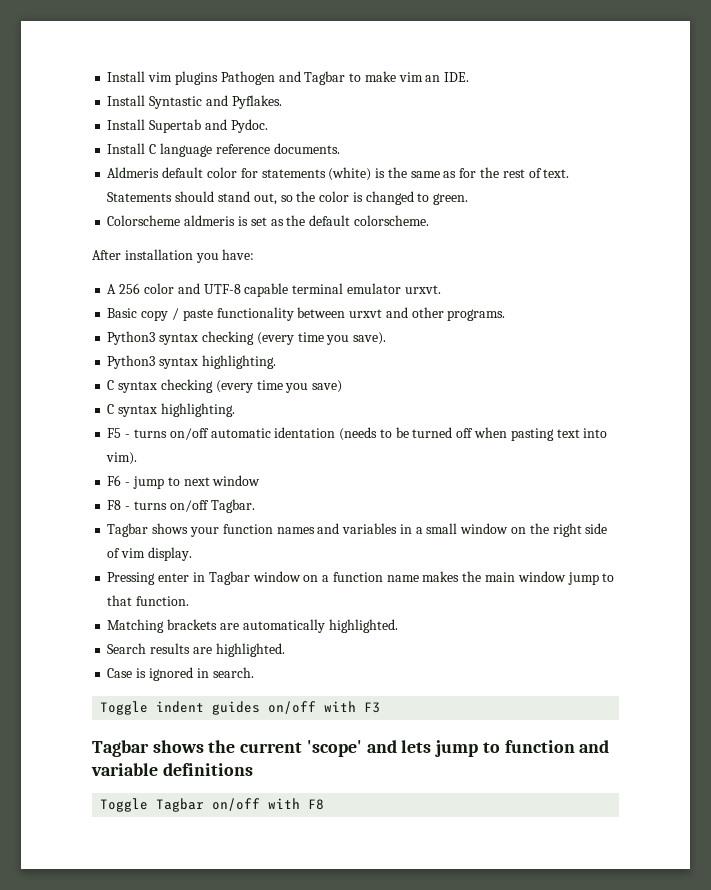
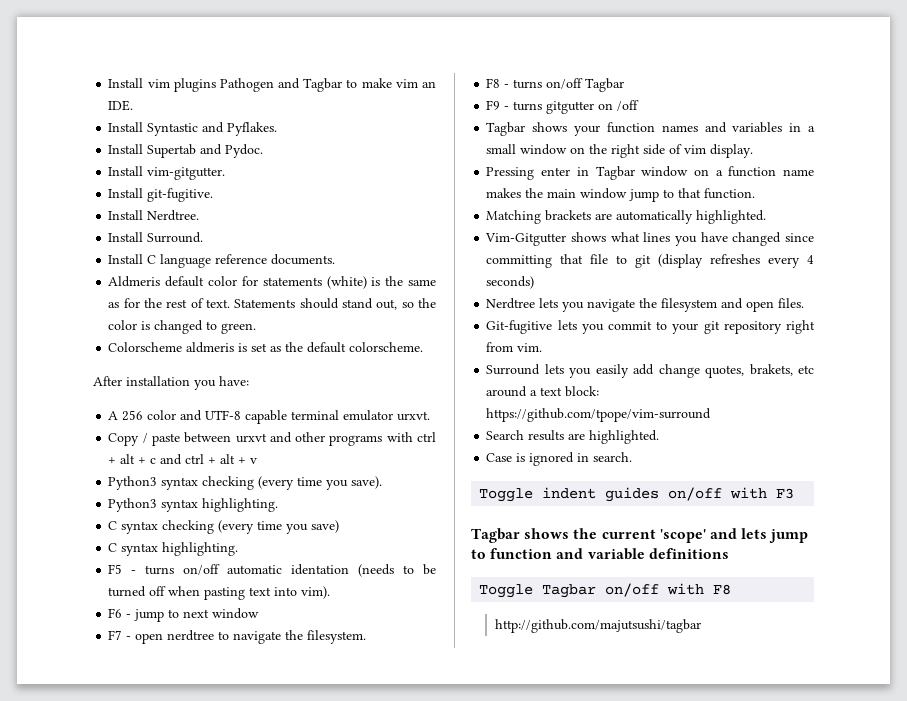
(268, 126) none -> [108,166,226,180] [108,188,214,202] [108,210,200,221] [108,232,204,243] // Install vim-gitgutter. // Install git-fugitive. // Install Nerdtree. // Install Surround.
[107,308,169,321] Basic copy -> [108,433,140,446] Copy
[216,307,294,321] functionality -> (180, 439) none
[447,309,506,321] programs. -> [329,432,436,446] [108,454,258,465] programs with ctrl + alt + c and ctrl + alt + v
[107,499,255,513] F8 - turns on/off Tagbar. -> [108,630,367,644] [486,78,625,92] [486,100,640,114] F7 - open nerdtree to navigate the filesystem. // F8 - turns on/off Tagbar // F9 - turns gitgutter on /off
(398, 626) none -> [485,232,814,246] [486,254,814,268] [486,276,535,289] [486,298,805,312] [486,320,815,334] [486,342,543,352] [486,364,814,378] [486,386,600,397] [486,408,712,422] // Vim-Gitgutter shows what lines you have changed since committing that file to git (display refreshes every 4 seconds) // Nerdtree lets you navigate the filesystem and open files. // Git-fugitive lets you commit to your git repository right from vim. // Surround lets you easily add change quotes, brakets, etc around a text block: https://github.com/tpope/vim-surround
(325, 804) none -> [495,619,702,633] // http://github.com/majutsushi/tagbar

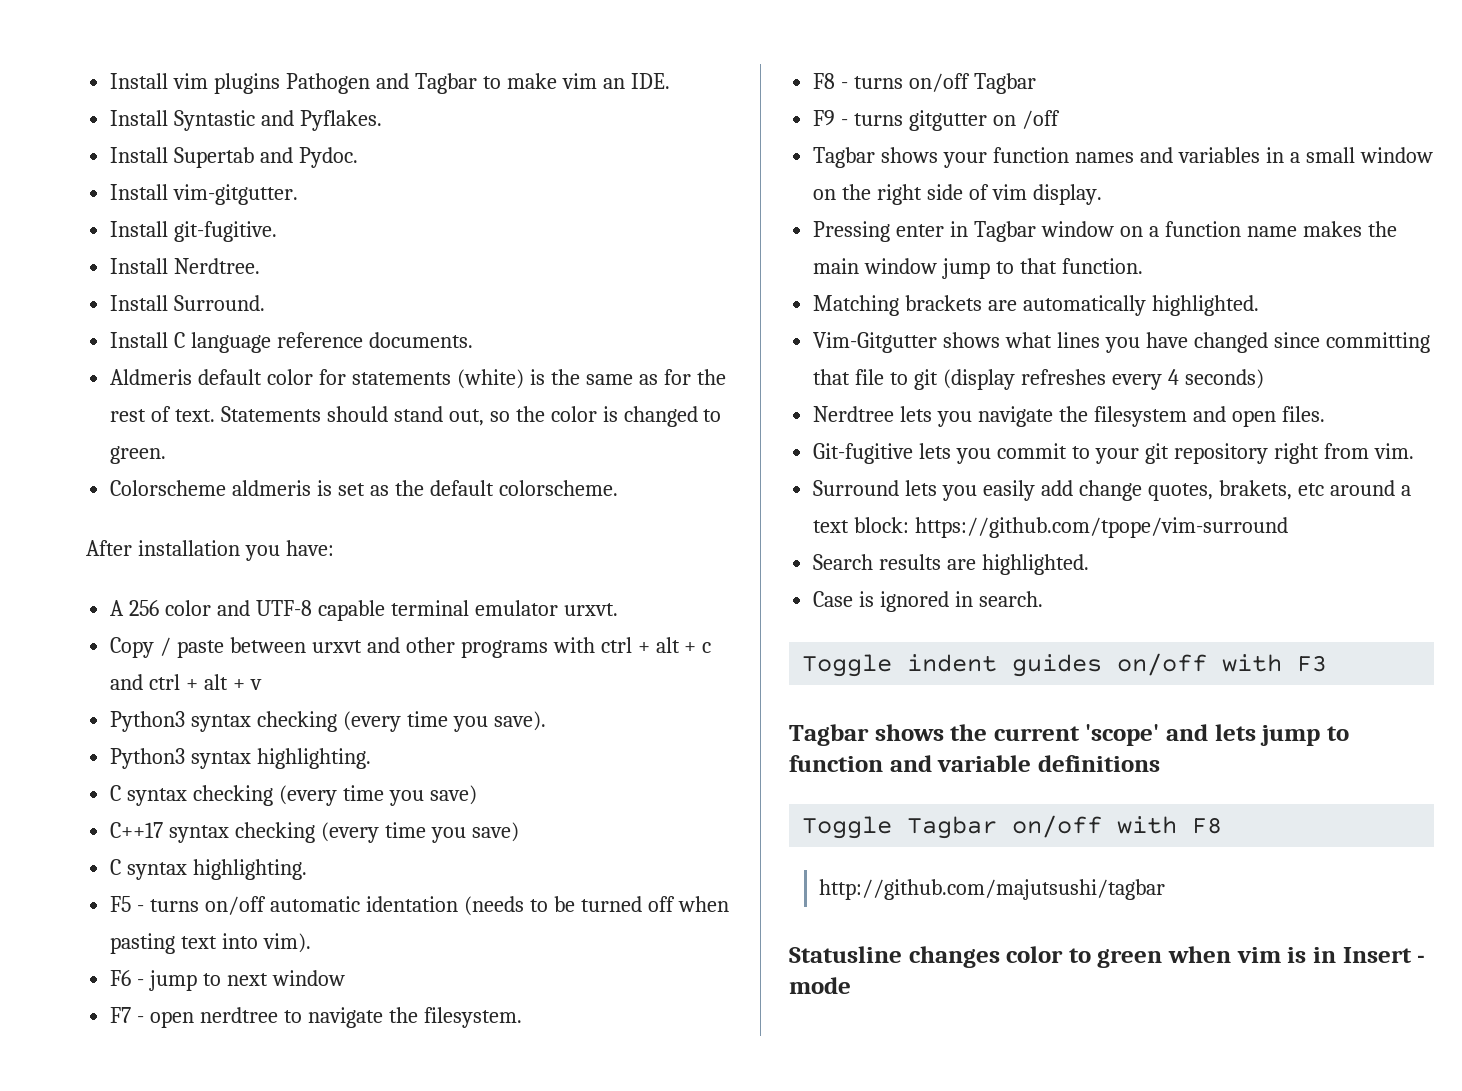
(340, 526) none -> [110,822,519,843] // C++17 syntax checking (every time you save)
(702, 626) none -> [789,946,1426,968] [789,977,851,994] // Statusline changes color to green when vim is in Insert - mode

